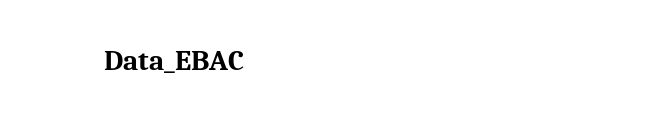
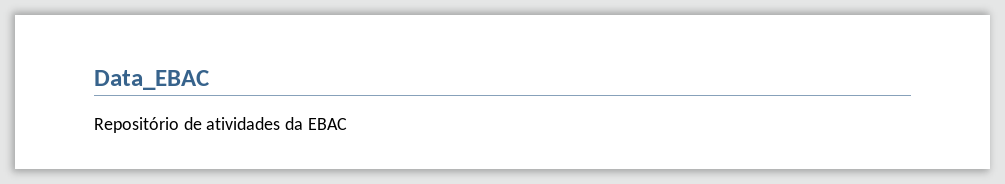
(244, 62) none -> [94,117,347,133] // Repositório de atividades da EBAC

